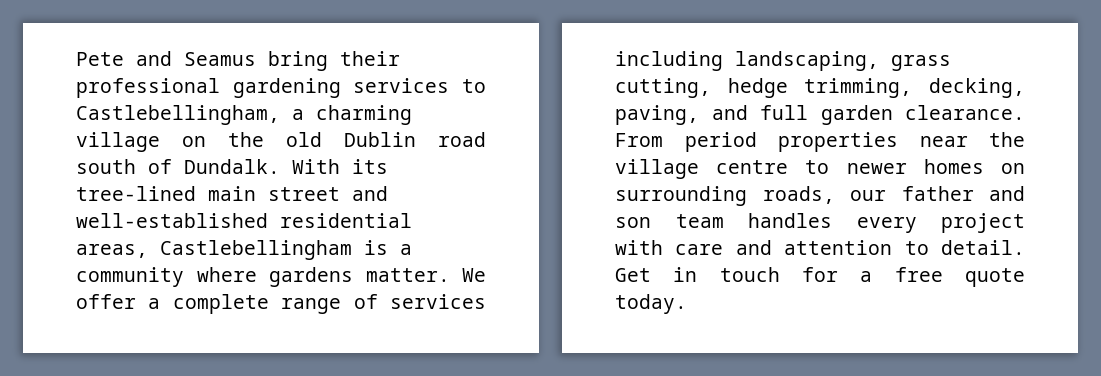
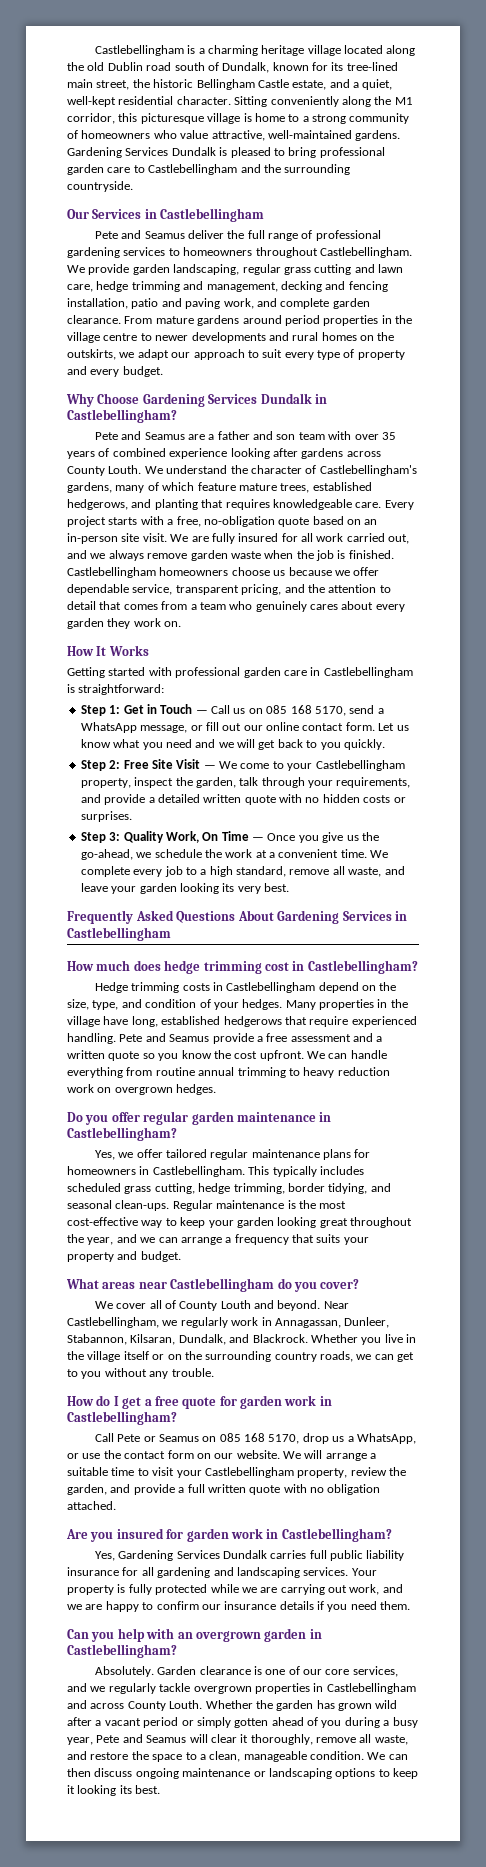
[76,51,400,71] [76,78,486,98] [76,105,412,125] [76,132,206,152] Pete and Seamus bring their professional gardening services to Castlebellingham, a charming village on -> [94,45,416,56] Castlebellingham is a charming heritage village located along
[184,159,388,174] [76,186,388,201] [76,213,412,228] [76,240,412,260] [76,267,486,287] [76,294,486,314] [615,51,951,71] [615,78,1025,98] [615,105,1025,125] [615,133,663,147] Dundalk. With its tree-lined main street and well-established residential areas, Castlebellingham is a community where gardens matter. We offer a complete range of services including landscaping, grass cutting, hedge trimming, decking, paving, and full garden clearance. From -> [222,62,398,73] [67,79,393,90] [67,96,413,107] [67,113,410,124] [67,130,401,141] [67,147,385,158] [67,164,351,175] [67,181,133,192] [67,208,265,222] [94,230,381,241] [67,247,412,258] [67,264,403,275] [67,281,388,292] [67,298,370,309] [67,315,282,326] Dundalk, known for its tree-lined main street, the historic Bellingham Castle estate, and a quiet, well-kept residential character. Sitting conveniently along the M1 corridor, this picturesque village is home to a strong community of homeowners who value attractive, well-maintained gardens. Gardening Services Dundalk is pleased to bring professional garden care to Castlebellingham and the surrounding countryside. // Our Services in Castlebellingham // Pete and Seamus deliver the full range of professional gardening services to homeowners throughout Castlebellingham. We provide garden landscaping, regular grass cutting and lawn care, hedge trimming and management, decking and fencing installation, patio and paving work, and complete garden clearance. From mature gardens around
[919,136,968,147] near -> [381,315,392,324] in
[923,159,1025,174] [615,186,1025,206] [615,213,1025,233] [615,240,1025,255] [615,267,1025,287] [615,294,687,314] homes on surrounding roads, our father and son team handles every project with care and attention to detail. Get in touch for a free quote today. -> [191,332,395,343] [67,349,405,360] [67,366,163,377] [66,393,327,407] [67,409,177,423] [94,431,396,440] [67,448,381,459] [67,465,417,476] [67,482,372,493] [67,499,414,510] [67,516,378,527] [67,533,410,544] [67,550,394,561] [67,567,380,578] [67,584,391,595] [67,601,405,612] [67,618,182,629] [67,645,149,656] [67,667,413,678] [67,684,165,695] [80,704,384,716] [80,722,409,733] [80,739,385,750] [80,759,405,771] [80,777,411,788] [80,794,406,805] [80,811,132,822] [80,831,379,843] [80,849,389,860] [80,866,405,877] [80,883,289,894] [67,910,408,924] [67,927,171,941] [67,960,418,974] [94,982,397,993] [67,999,408,1010] [67,1016,417,1027] [67,1033,383,1044] [67,1050,387,1061] [67,1067,390,1078] [67,1084,217,1095] [67,1111,332,1125] [67,1127,177,1141] [94,1149,371,1160] [67,1166,364,1177] [67,1183,391,1194] [67,1200,347,1211] [67,1217,412,1228] [67,1234,369,1245] [67,1251,181,1262] [66,1278,360,1292] [94,1300,349,1311] [67,1317,390,1328] [67,1334,416,1345] [67,1351,415,1362] [67,1368,214,1379] [67,1395,332,1409] [67,1411,177,1425] [94,1433,416,1444] [67,1450,377,1461] [67,1467,406,1478] [67,1484,381,1495] [67,1501,116,1510] [66,1528,392,1542] [94,1550,405,1561] [67,1567,377,1578] [67,1584,403,1595] [67,1601,411,1612] [67,1628,322,1642] [67,1644,177,1658] [94,1666,398,1677] [67,1683,416,1694] [67,1700,398,1711] [67,1717,418,1728] [67,1734,408,1745] [67,1751,408,1762] [67,1768,418,1779] [67,1785,161,1796] developments and rural homes on the outskirts, we adapt our approach to suit every type of property and every budget. // Why Choose Gardening Services Dundalk in Castlebellingham? // Pete and Seamus are a father and son team with over 35 years of combined experience looking after gardens across County Louth. We understand the character of Castlebellingham's gardens, many of which feature mature trees, established hedgerows, and planting that requires knowledgeable care. Every project starts with a free, no-obligation quote based on an in-person site visit. We are fully insured for all work carried out, and we always remove garden waste when the job is finished. Castlebellingham homeowners choose us because we offer dependable service, transparent pricing, and the attention to detail that comes from a team who genuinely cares about every garden they work on. // How It Works // Getting started with professional garden care in Castlebellingham is straightforward: // Step 1: Get in Touch — Call us on 085 168 5170, send a WhatsApp message, or fill out our online contact form. Let us know what you need and we will get back to you quickly. // Step 2: Free Site Visit — We come to your Castlebellingham property, inspect the garden, talk through your requirements, and provide a detailed written quote with no hidden costs or surprises. // Step 3: Quality Work, On Time — Once you give us the go-ahead, we schedule the work at a convenient time. We complete every job to a high standard, remove all waste, and leave your garden looking its very best. // Frequently Asked Questions About Gardening Services in Castlebellingham // How much does hedge trimming cost in Castlebellingham? // Hedge trimming costs in Castlebellingham depend on the size, type, and condition of your hedges. Many properties in the village have long, established hedgerows that require experienced handling. Pete and Seamus provide a free assessment and a written quote so you know the cost upfront. We can handle everything from routine annual trimming to heavy reduction work on overgrown hedges. // Do you offer regular garden maintenance in Castlebellingham? // Yes, we offer tailored regular maintenance plans for homeowners in Castlebellingham. This typically includes scheduled grass cutting, hedge trimming, border tidying, and seasonal clean-ups. Regular maintenance is the most cost-effective way to keep your garden looking great throughout the year, and we can arrange a frequency that suits your property and budget. // What areas near Castlebellingham do you cover? // We cover all of County Louth and beyond. Near Castlebellingham, we regularly work in Annagassan, Dunleer, Stabannon, Kilsaran, Dundalk, and Blackrock. Whether you live in the village itself or on the surrounding country roads, we can get to you without any trouble. // How do I get a free quote for garden work in Castlebellingham? // Call Pete or Seamus on 085 168 5170, drop us a WhatsApp, or use the contact form on our website. We will arrange a suitable time to visit your Castlebellingham property, review the garden, and provide a full written quote with no obligation attached. // Are you insured for garden work in Castlebellingham? // Yes, Gardening Services Dundalk carries full public liability insurance for all gardening and landscaping services. Your property is fully protected while we are carrying out work, and we are happy to confirm our insurance details if you need them. // Can you help with an overgrown garden in Castlebellingham? // Absolutely. Garden clearance is one of our core services, and we regularly tackle overgrown properties in Castlebellingham and across County Louth. Whether the garden has grown wild after a vacant period or simply gotten ahead of you during a busy year, Pete and Seamus will clear it thoroughly, remove all waste, and restore the space to a clean, manageable condition. We can then discuss ongoing maintenance or landscaping options to keep it looking its best.

